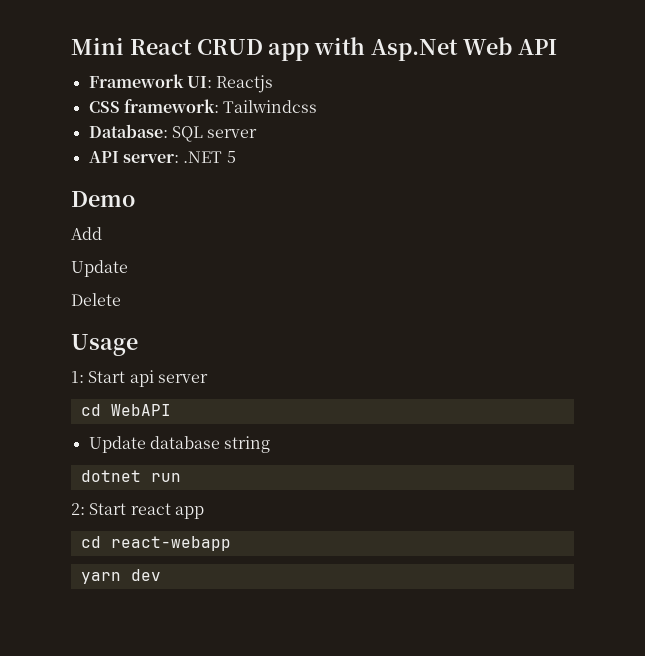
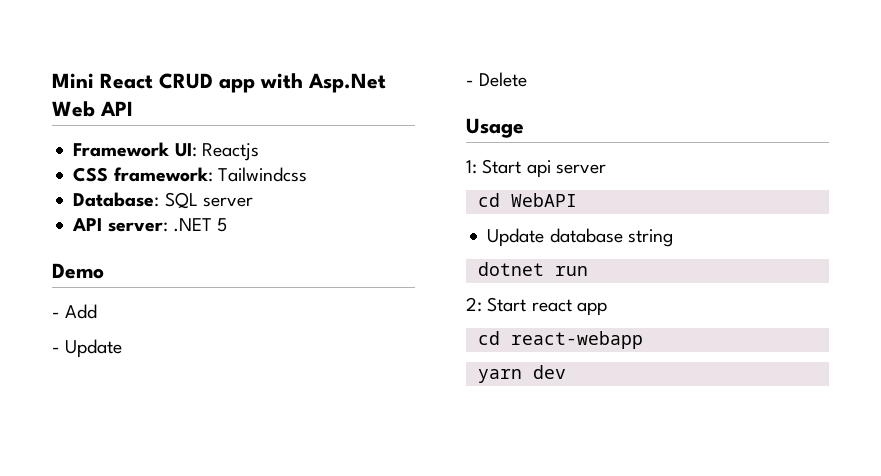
(135, 199) none -> [52,312,60,318] -
(102, 233) none -> [52,347,60,353] -
(128, 268) none -> [466,80,474,86] -

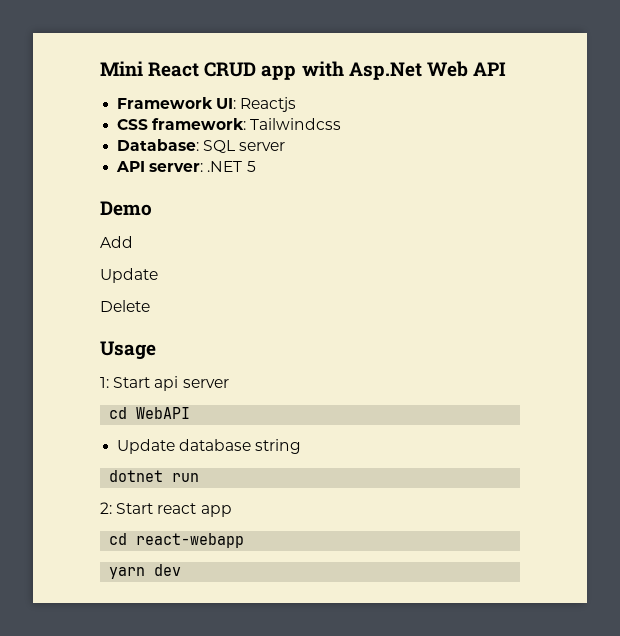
[52,312,60,318] - -> (152, 208) none
[52,347,60,353] - -> (133, 242) none
[466,80,474,86] - -> (158, 275) none

